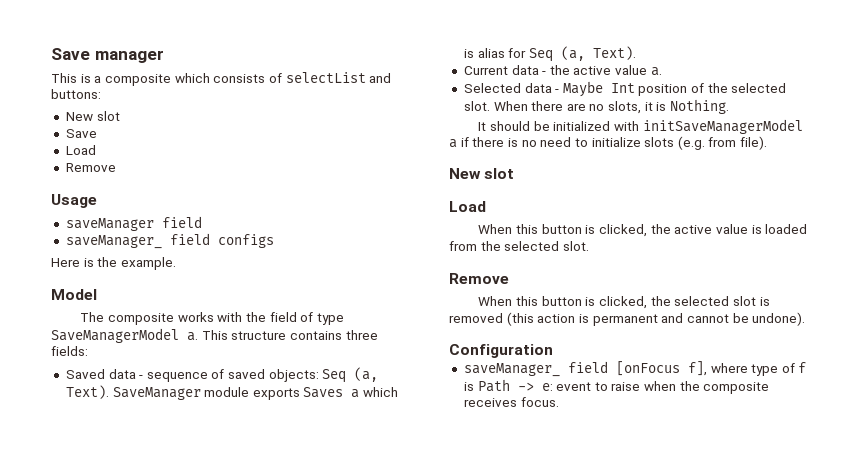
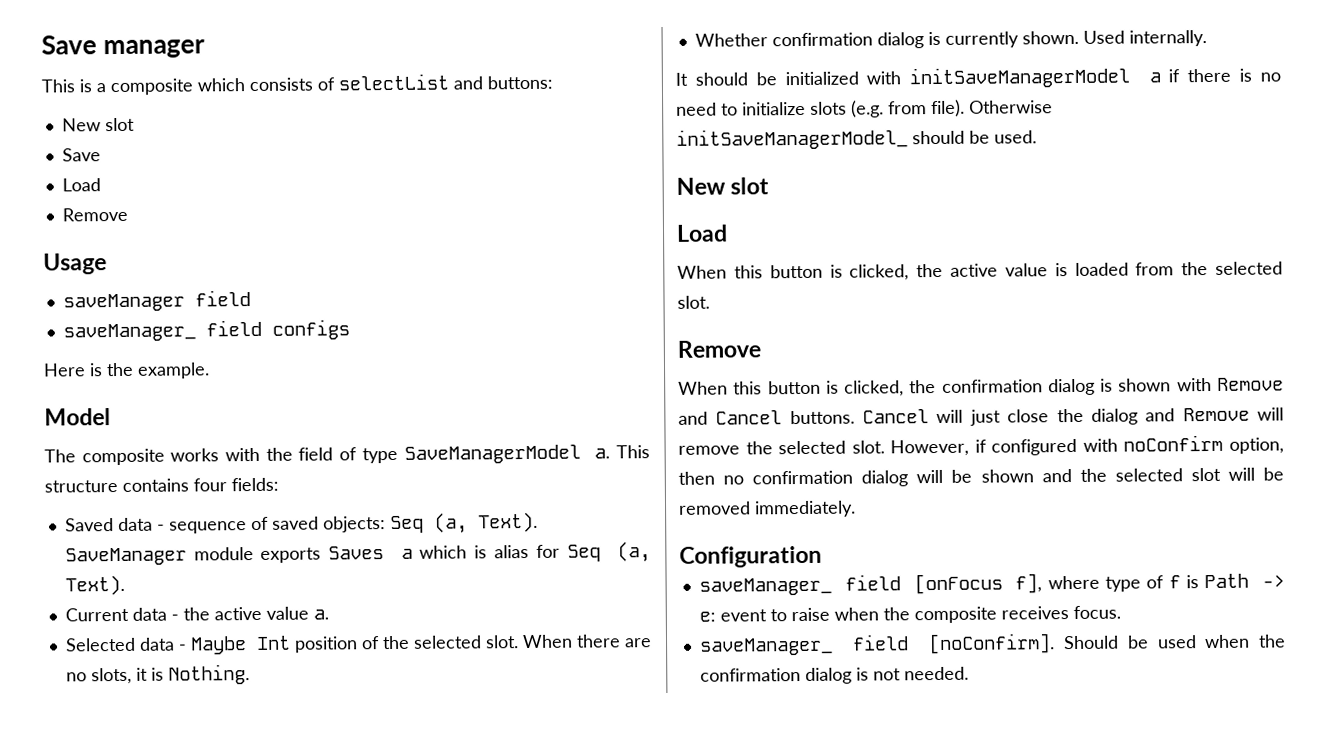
[345,330,378,340] three -> [193,478,227,492] four
(730, 106) none -> [694,30,1207,49] // Whether confirmation dialog is currently shown. Used internally.
(768, 143) none -> [969,100,1053,114] [676,128,1037,150] Otherwise initSaveManagerModel_ should be used.
[674,296,770,306] [449,312,806,326] selected slot is removed (this action is permanent and cannot be undone). -> [941,377,1284,396] [678,407,1284,426] [678,434,1284,457] [678,467,1284,487] [678,500,856,518] confirmation dialog is shown with Remove and Cancel buttons. Cancel will just close the dialog and Remove will remove the selected slot. However, if configured with noConfirm option, then no confirmation dialog will be shown and the selected slot will be removed immediately.
(559, 402) none -> [698,633,1286,656] [699,666,969,684] // saveManager_ field [noConfirm]. Should be used when the confirmation dialog is not needed.

